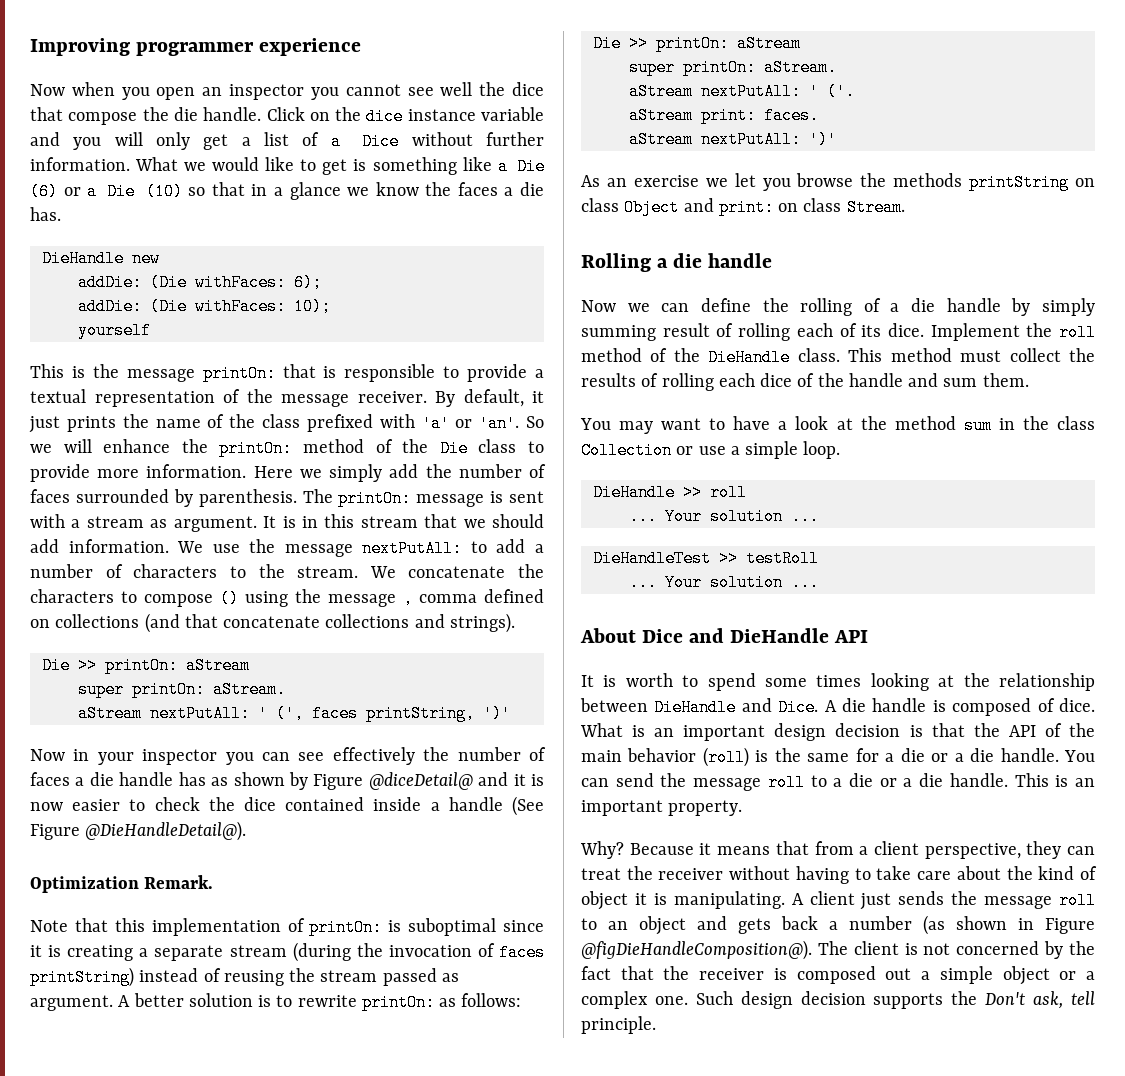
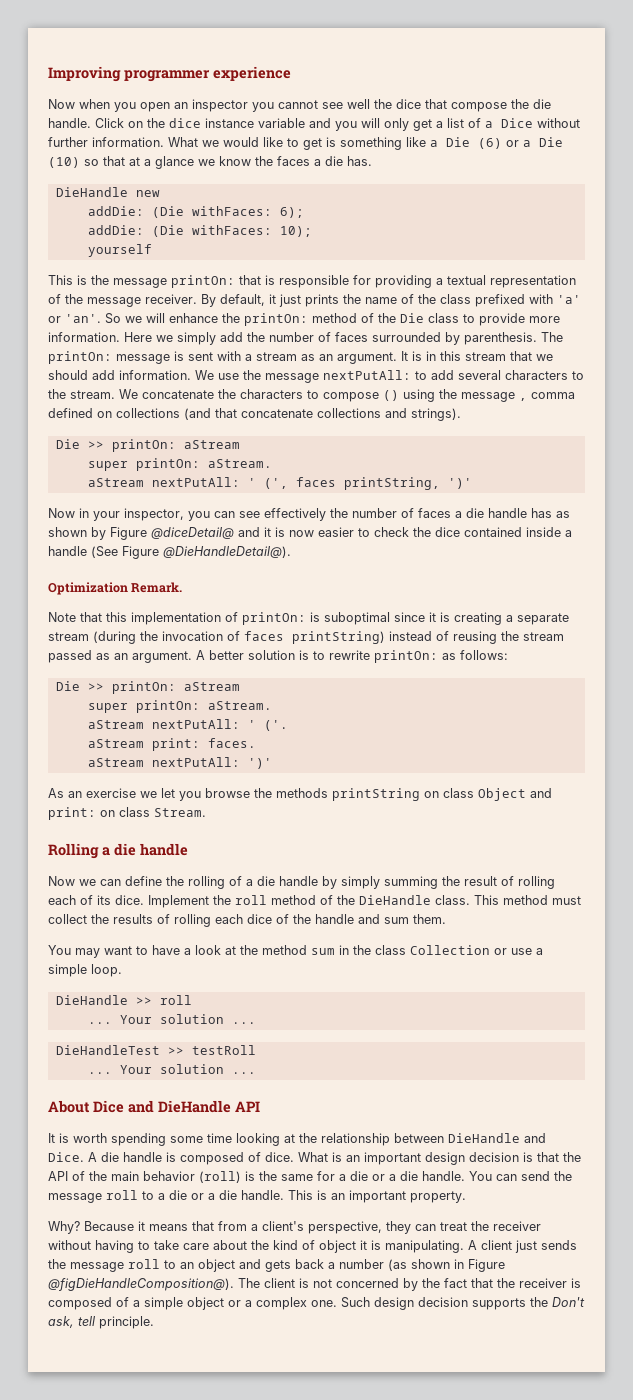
[251,184,268,196] in -> [129,157,140,166] at
[443,364,528,382] to provide -> [353,275,432,288] for providing
(168, 523) none -> [319,354,333,361] an
[534,544,544,553] [30,564,123,578] a number of -> [458,370,501,380] several
[142,749,218,765] inspector -> [124,508,184,521] inspector,
(459, 977) none -> [114,653,128,660] an
(656, 333) none -> [442,876,460,886] the
[682,673,862,691] to spend some times -> [111,1133,232,1146] spending some time
[873,841,919,855] client -> [262,1221,304,1231] client's
[885,968,912,980] out -> [116,1297,129,1307] of

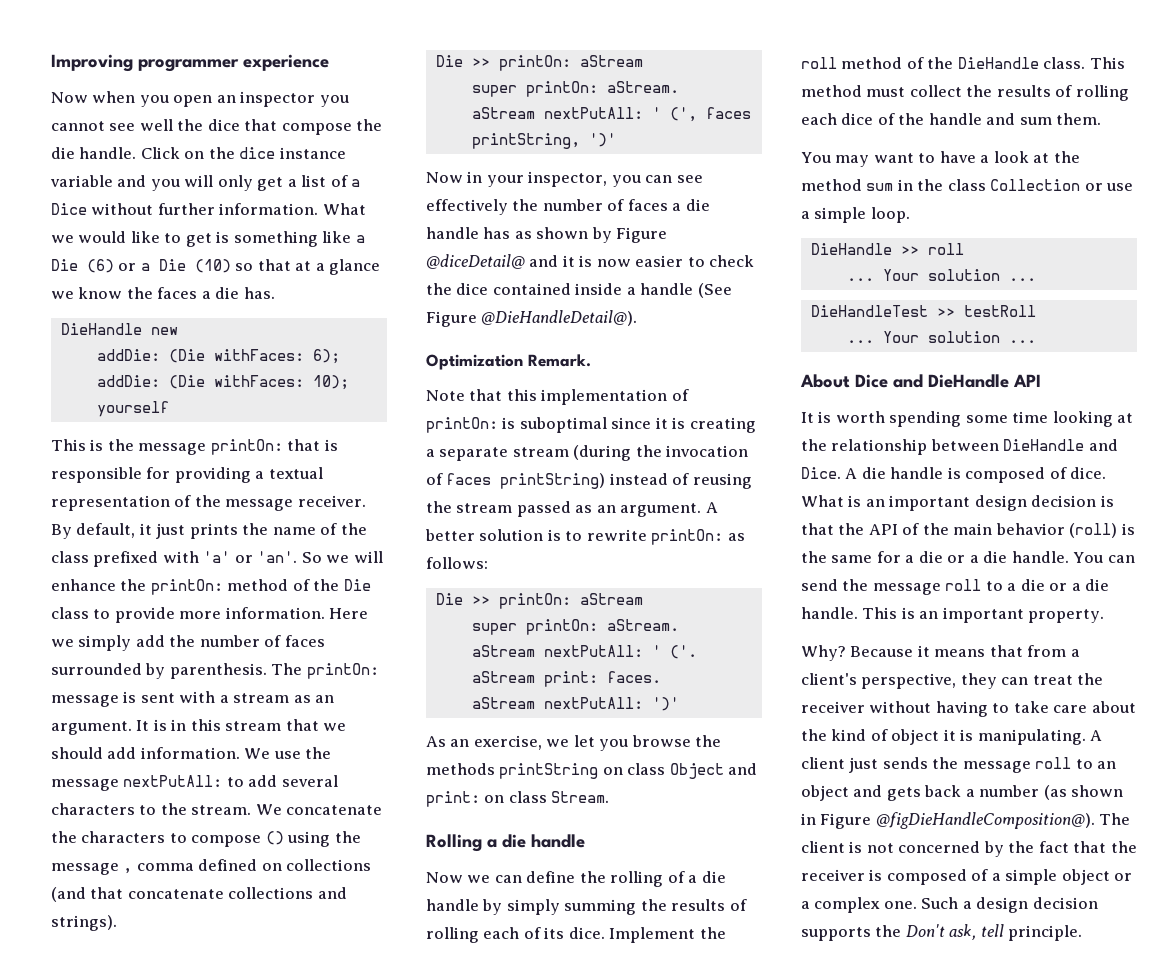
[86,788,136,798] exercise -> [473,735,542,750] exercise,
[464,876,497,886] result -> [671,899,726,911] results
(370, 1302) none -> [962,901,972,909] a

